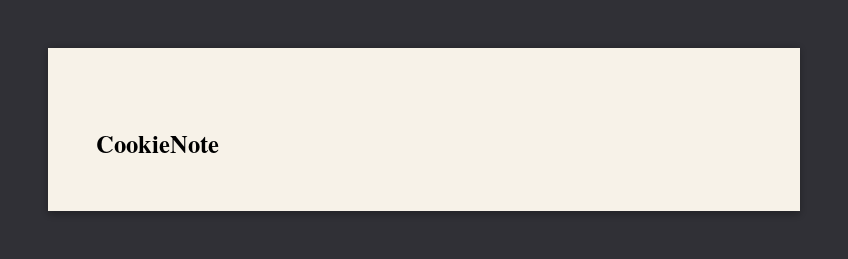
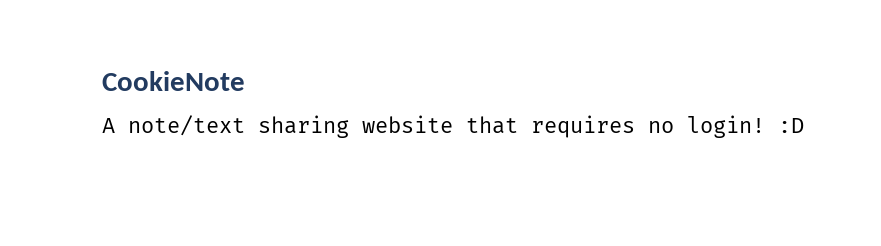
(219, 144) none -> [102,115,804,138] // A note/text sharing website that requires no login! :D

